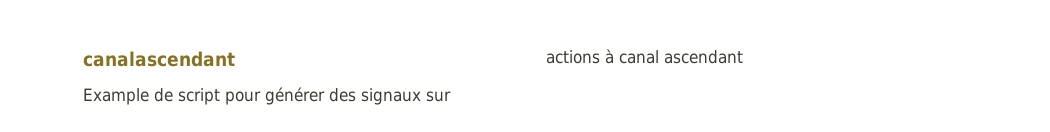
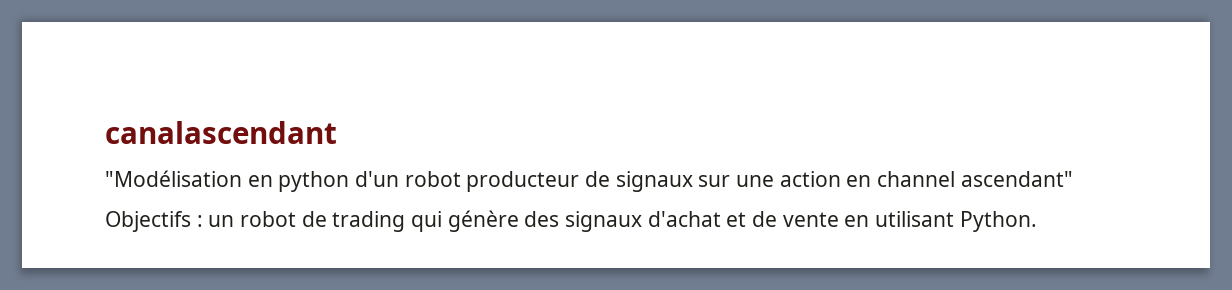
[83,87,451,105] [546,49,743,64] Example de script pour générer des signaux sur actions à canal ascendant -> [105,170,1073,192] [105,210,1037,232] "Modélisation en python d'un robot producteur de signaux sur une action en channel ascendant" // Objectifs : un robot de trading qui génère des signaux d'achat et de vente en utilisant Python.

